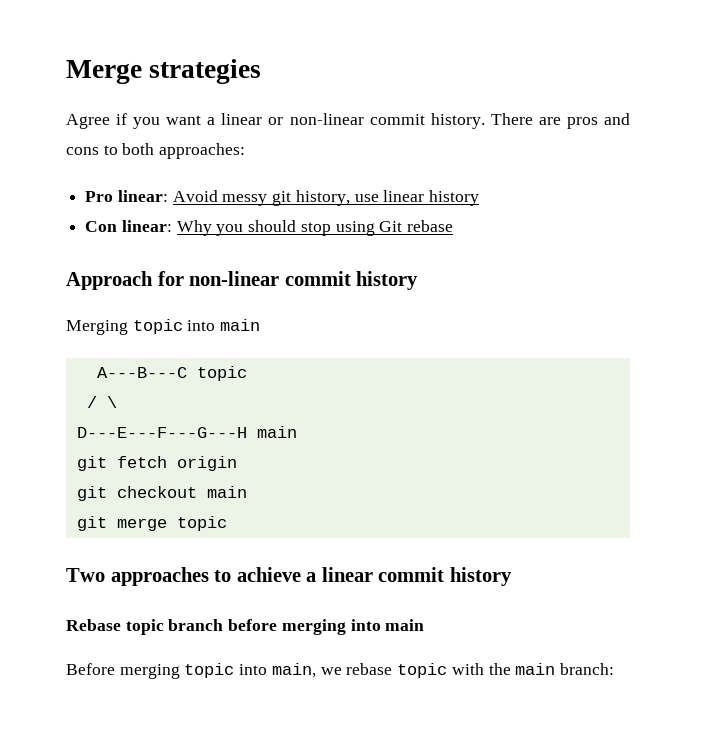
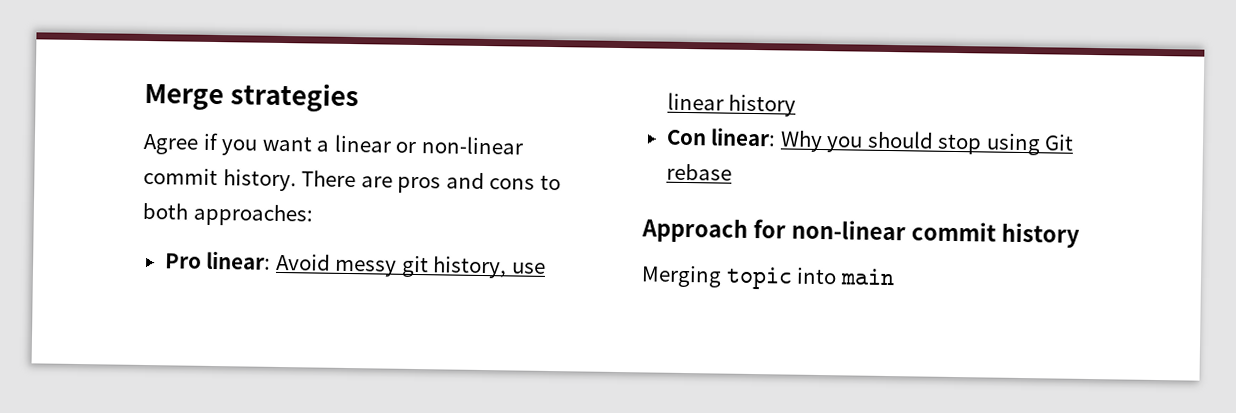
[96,366,247,381] [86,396,117,408] [76,426,297,438] [76,456,237,471] [76,486,247,501] [76,516,227,531] [66,567,512,586] [66,619,425,635] [66,663,614,679] // A---B---C topic // / \ // D---E---F---G---H main // git fetch origin // git checkout main // git merge topic // Two approaches to achieve a linear commit history // Rebase topic branch before merging into main // Before merging topic into main, we rebase topic with the main branch: -> (895, 277) none

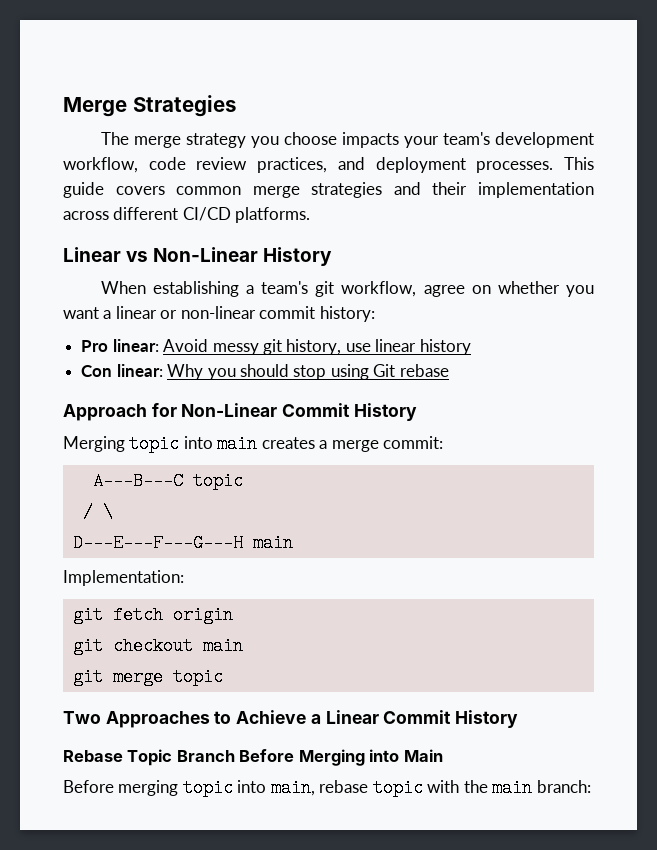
[230,82,360,113] [143,132,219,155] strategies // Agree if -> [132,95,236,117] [100,132,594,148] [63,157,594,173] [63,182,594,198] [63,207,311,223] [63,247,333,266] [100,281,560,297] Strategies // The merge strategy you choose impacts your team's development workflow, code review practices, and deployment processes. This guide covers common merge strategies and their implementation across different CI/CD platforms. // Linear vs Non-Linear History // When establishing a team's git workflow, agree on whether
[222,169,561,194] [142,202,313,227] history. There are pros and cons to both approaches: -> [319,306,375,322] history:
[790,219,1080,248] non-linear commit history -> [181,403,417,421] Non-Linear Commit History
(895, 277) none -> [261,436,444,452] [92,472,243,490] [82,503,113,521] [72,534,293,552] [63,570,184,586] [72,606,233,624] [72,637,243,655] [72,668,223,686] [63,710,519,728] [63,749,443,766] [63,779,591,797] creates a merge commit: // A---B---C topic // / \ // D---E---F---G---H main // Implementation: // git fetch origin // git checkout main // git merge topic // Two Approaches to Achieve a Linear Commit History // Rebase Topic Branch Before Merging into Main // Before merging topic into main, rebase topic with the main branch:

